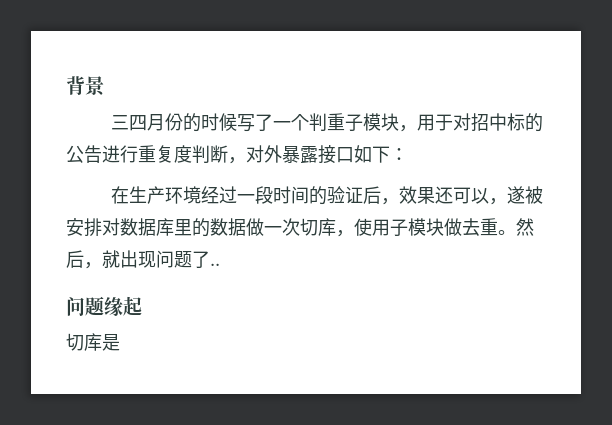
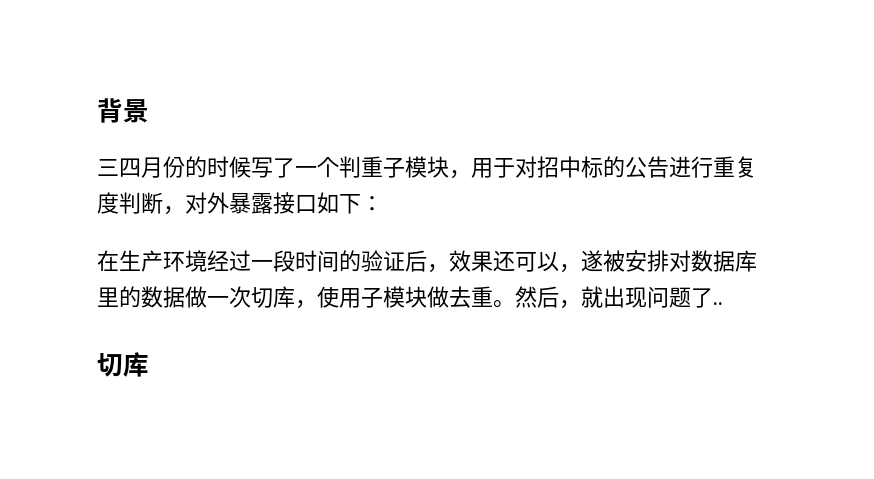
[66,296,142,316] [66,333,120,351] // 问题缘起 // 切库是 -> [97,352,149,377] // 切库

